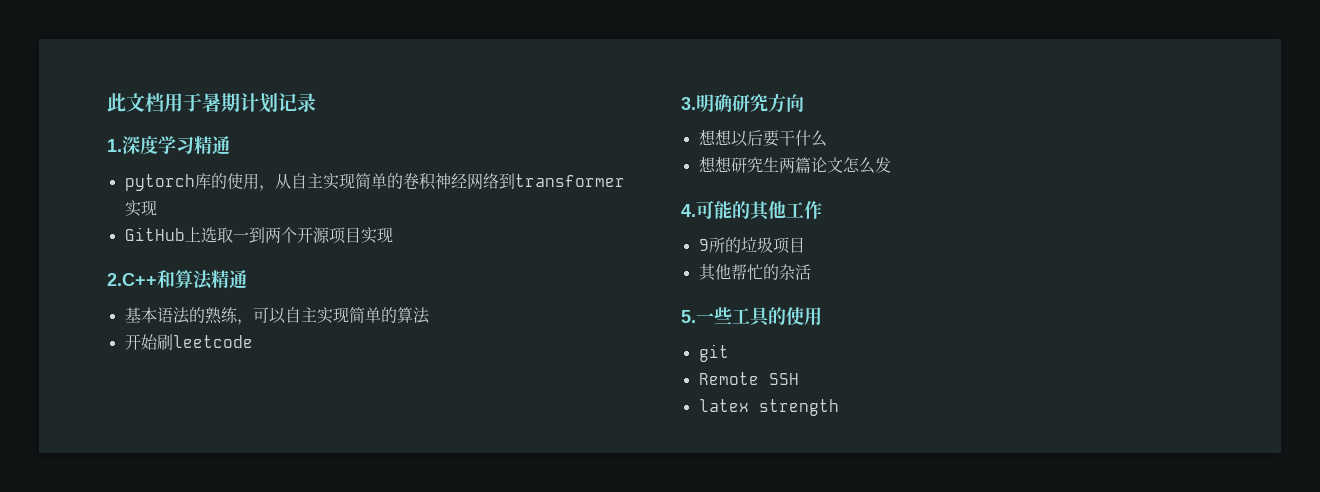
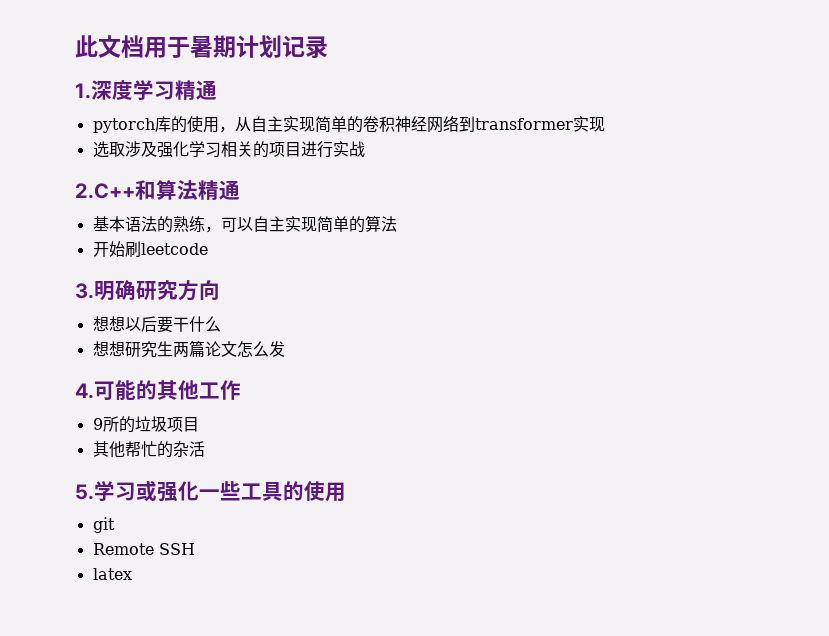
[124,227,393,244] GitHub上选取一到两个开源项目实现 -> [92,141,365,158] 选取涉及强化学习相关的项目进行实战
(696, 316) none -> [94,480,199,502] 学习或强化
[758,399,839,416] strength -> (132, 574) none

